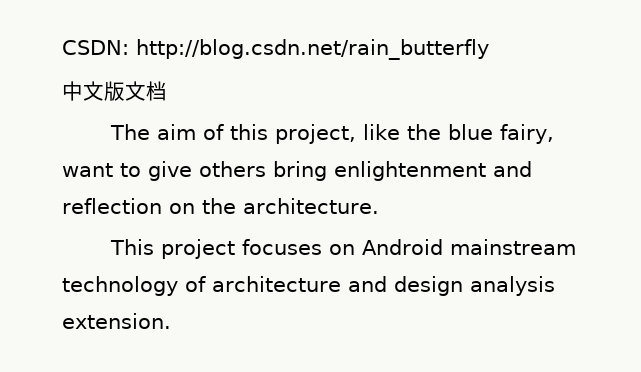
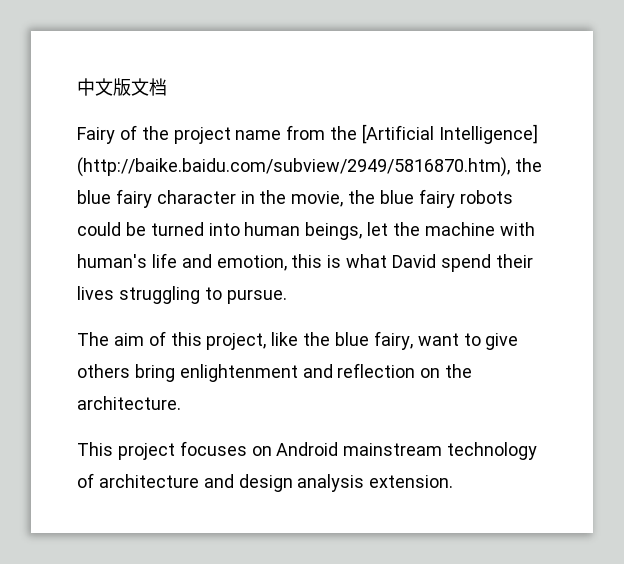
[62,39,489,60] CSDN: http://blog.csdn.net/rain_butterfly // -> (77, 87) none
(167, 91) none -> [77,124,538,144] [77,157,542,177] [77,189,513,208] [77,222,535,240] [77,253,533,272] [77,286,287,304] // Fairy of the project name from the [Artificial Intelligence] (http://baike.baidu.com/subview/2949/5816870.htm), the blue fairy character in the movie, the blue fairy robots could be turned into human beings, let the machine with human's life and emotion, this is what David spend their lives struggling to pursue.

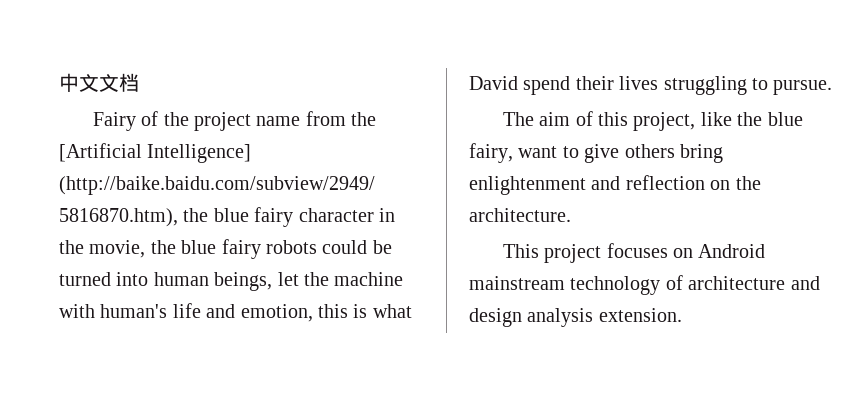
[113,78,131,96] 版 -> (99, 82) none

